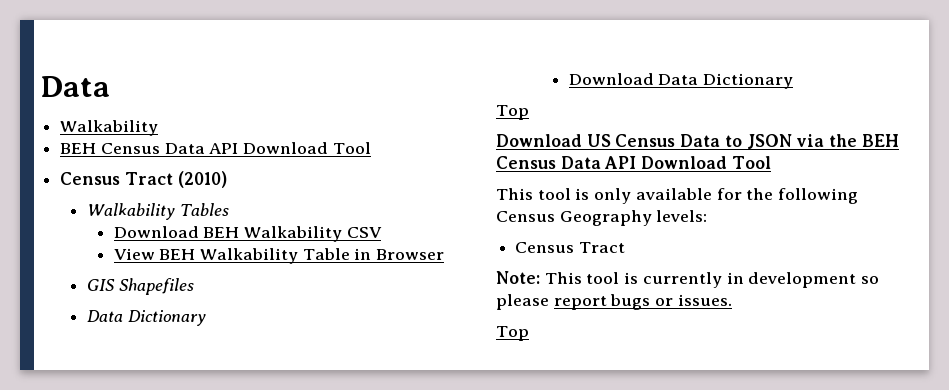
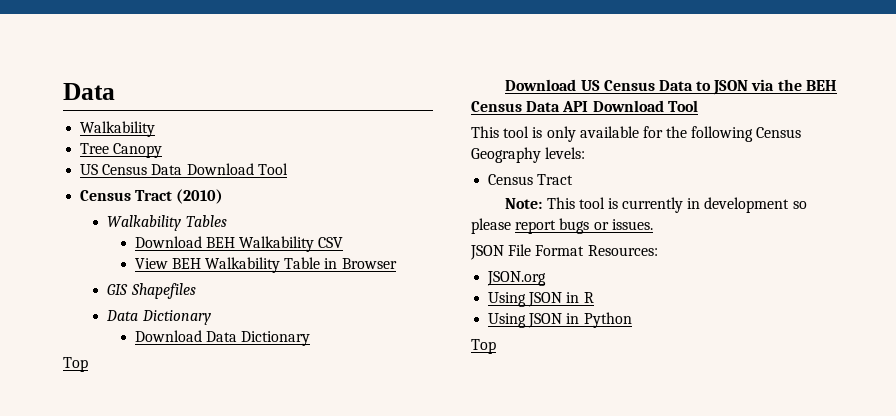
[60,143,239,154] BEH Census Data API -> [80,143,163,158] [80,164,183,175] Tree Canopy // US Census Data
(732, 300) none -> [470,244,658,260] [487,271,547,286] [488,292,594,307] [488,312,632,328] // JSON File Format Resources: // JSON.org // Using JSON in R // Using JSON in Python

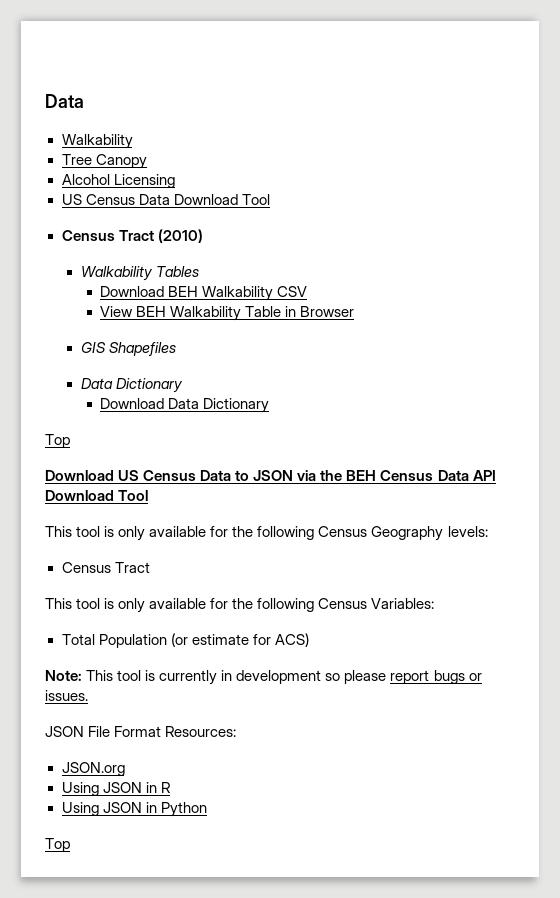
(163, 150) none -> [61,174,175,188] // Alcohol Licensing
(574, 179) none -> [45,598,435,613] [61,633,309,648] // This tool is only available for the following Census Variables: // Total Population (or estimate for ACS)

